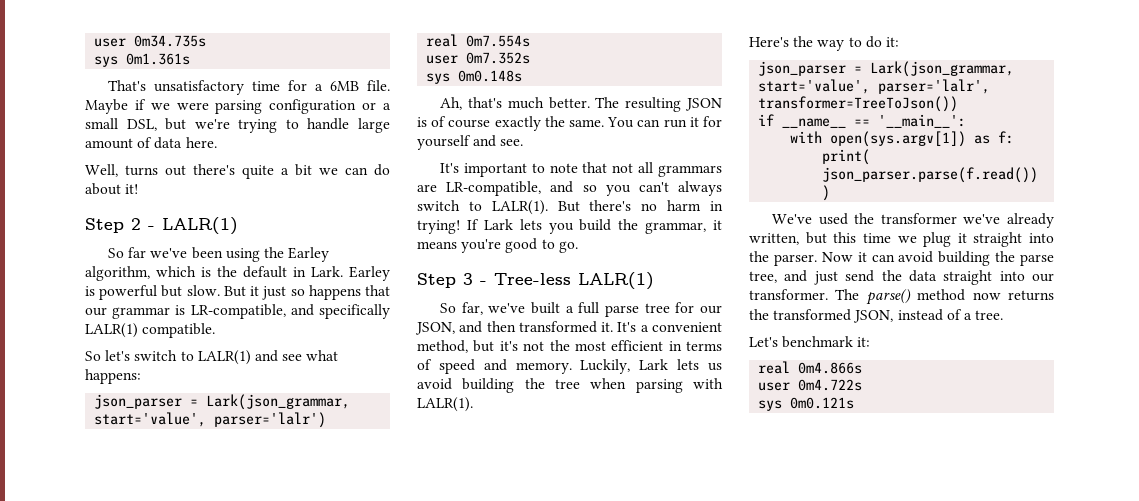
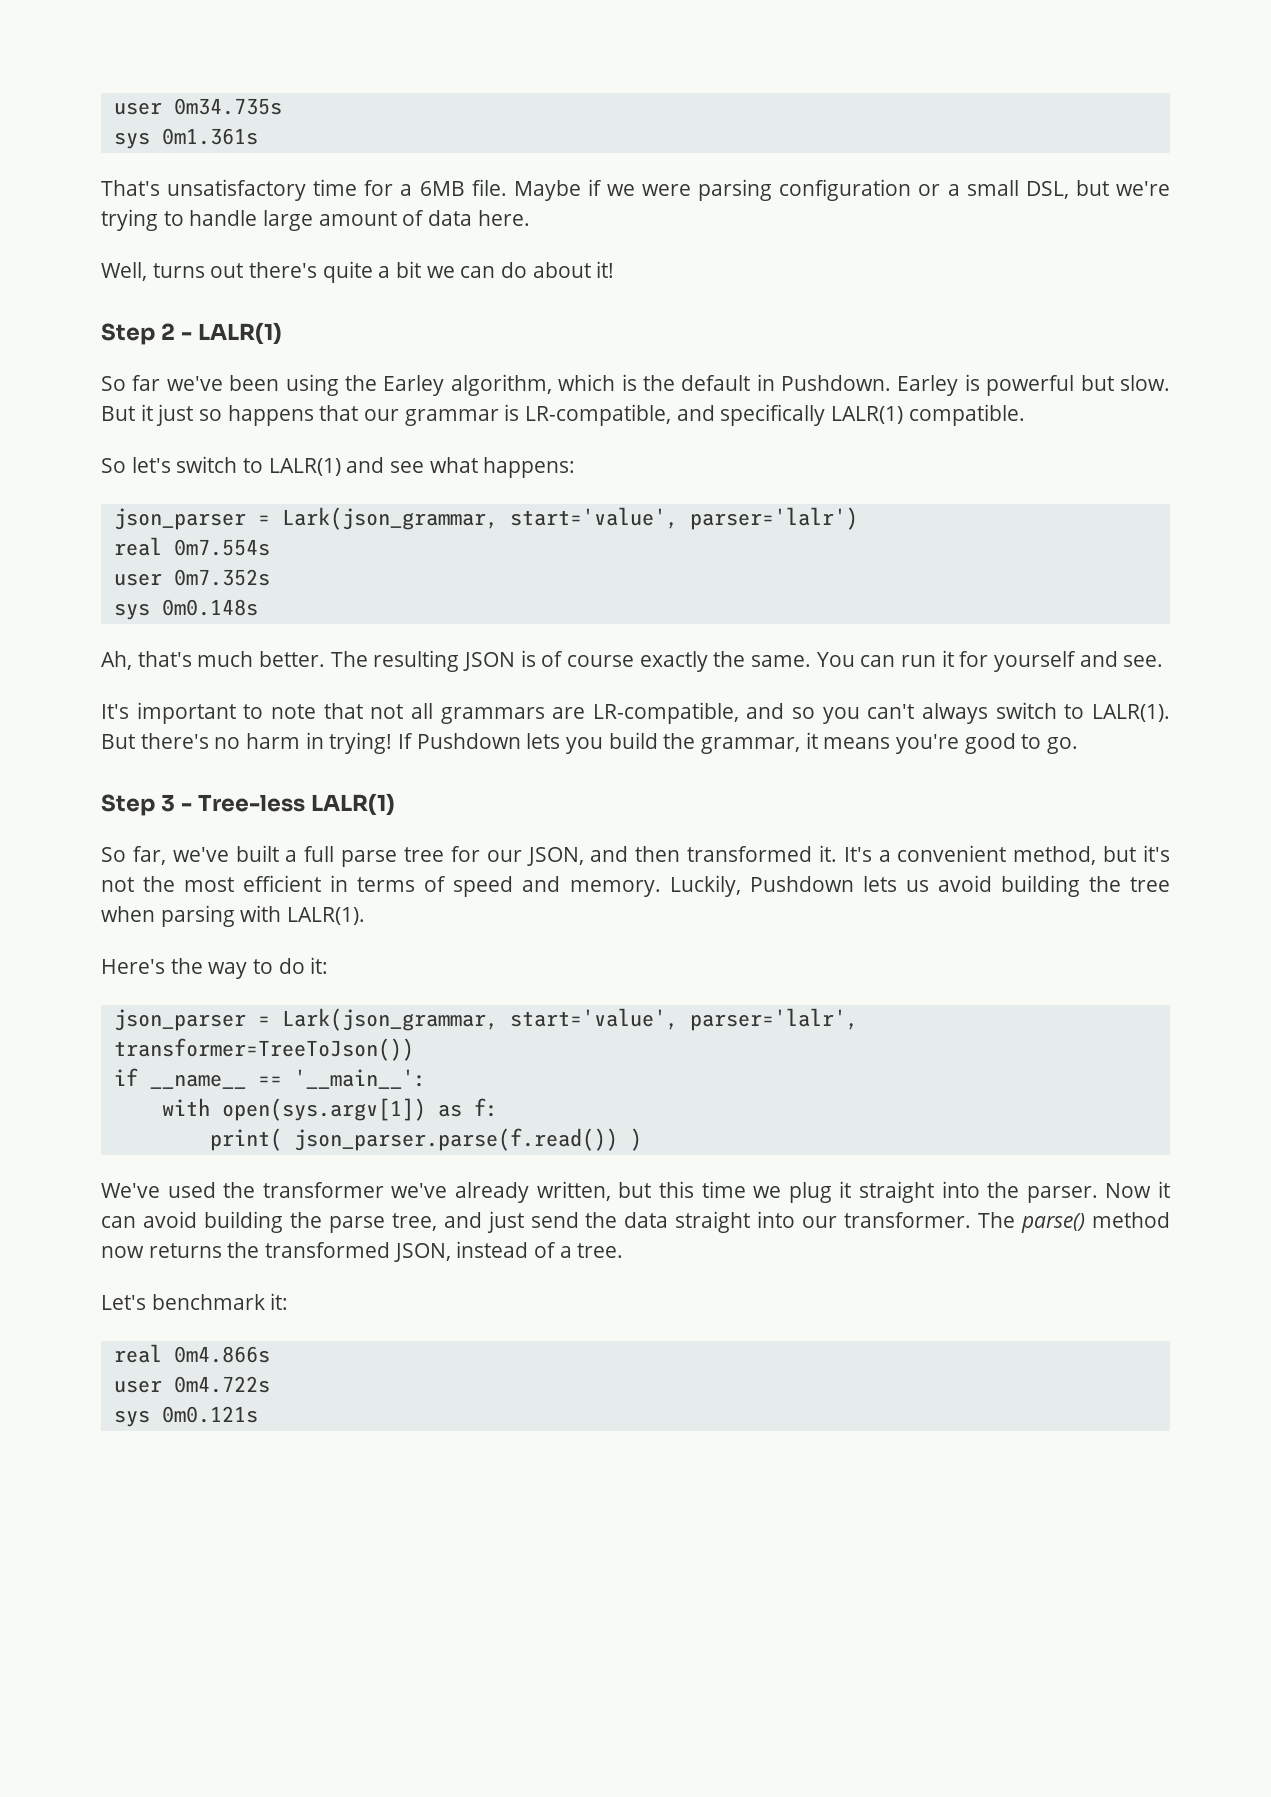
[311,266,343,277] Lark. -> [781,375,892,391] Pushdown.
[483,219,513,230] Lark -> [416,733,521,749] Pushdown
[639,359,669,370] Lark -> [749,876,854,892] Pushdown

